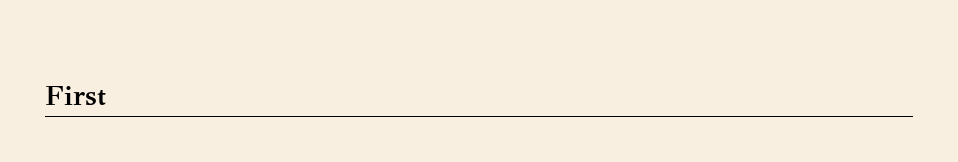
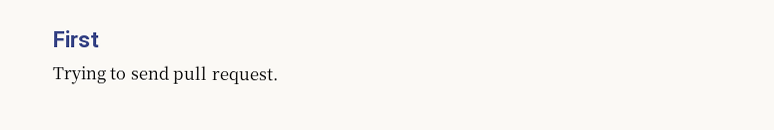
(106, 96) none -> [52,65,278,85] // Trying to send pull request.

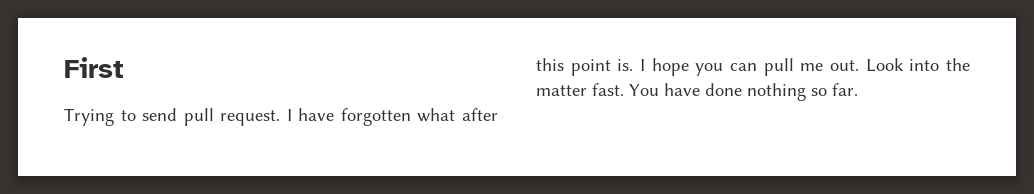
(278, 76) none -> [286,108,498,126] [536,58,970,76] [536,83,858,101] I have forgotten what after this point is. I hope you can pull me out. Look into the matter fast. You have done nothing so far.

